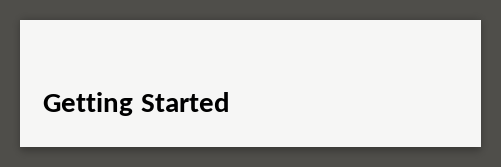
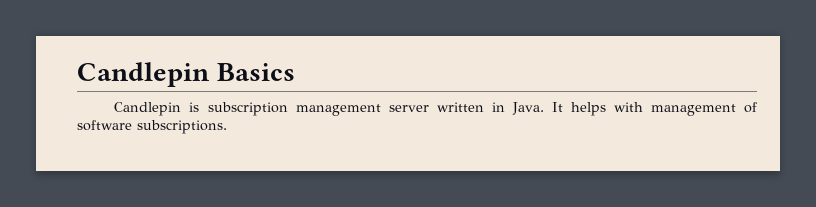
[43,92,230,116] Getting Started -> [77,62,295,87] [114,102,757,116] [77,120,227,134] Candlepin Basics // Candlepin is subscription management server written in Java. It helps with management of software subscriptions.

